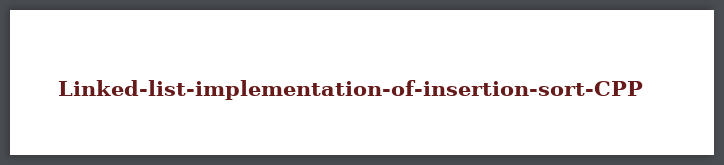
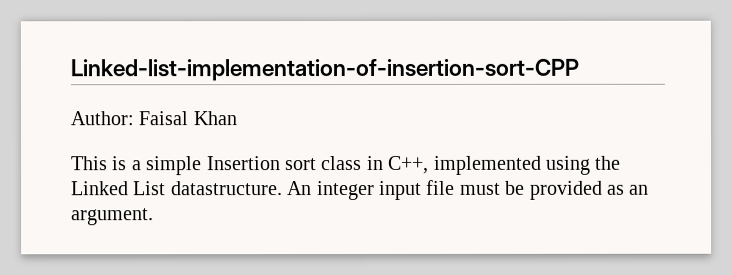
(643, 90) none -> [70,111,237,126] [71,155,622,176] [71,179,650,201] [71,208,154,226] // Author: Faisal Khan // This is a simple Insertion sort class in C++, implemented using the Linked List datastructure. An integer input file must be provided as an argument.

